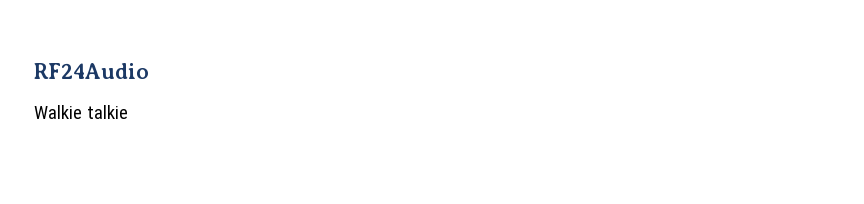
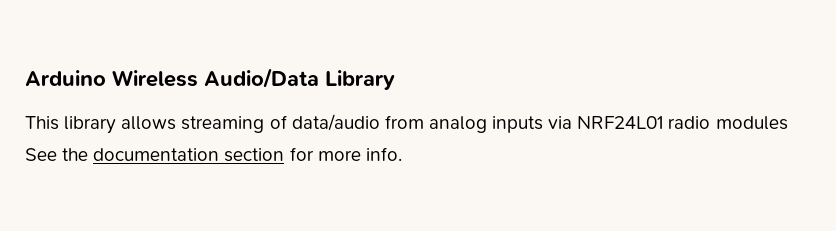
[34,63,149,79] [34,105,128,119] RF24Audio // Walkie talkie -> [25,68,395,90] [25,114,788,134] [25,147,402,162] Arduino Wireless Audio/Data Library // This library allows streaming of data/audio from analog inputs via NRF24L01 radio modules See the documentation section for more info.

